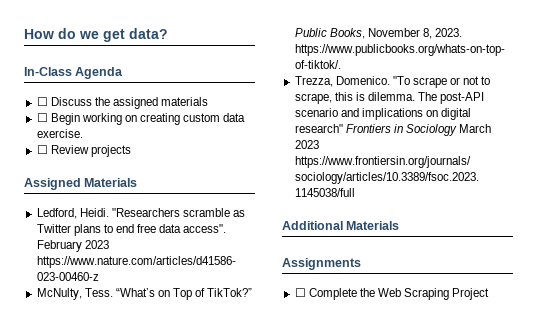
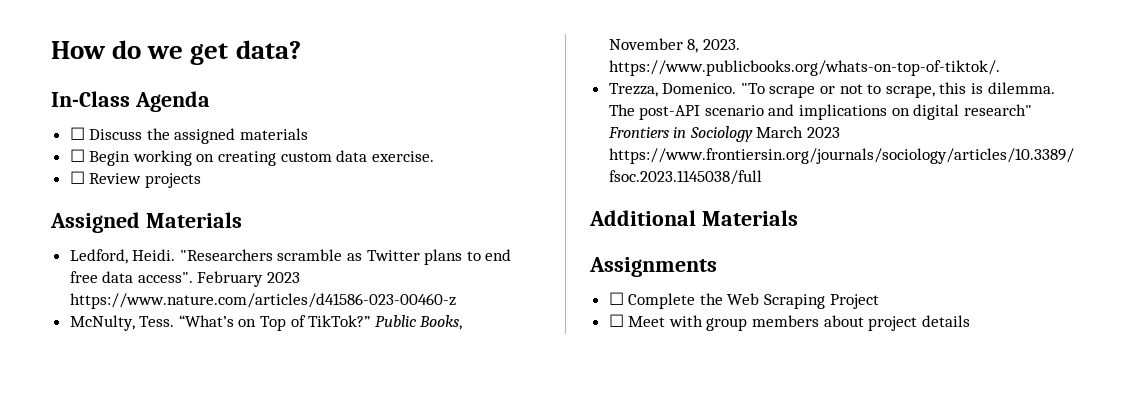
(490, 294) none -> [608,314,970,331] // ☐ Meet with group members about project details

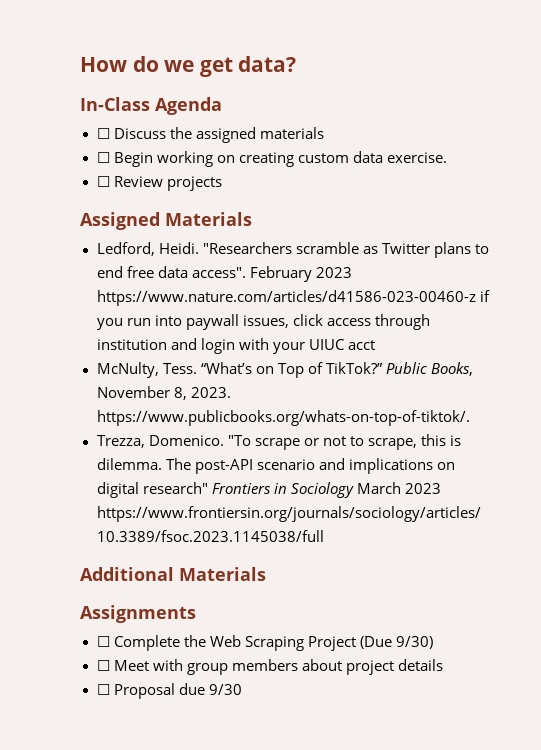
(456, 301) none -> [479,290,490,302] [96,314,430,330] [96,338,375,354] if you run into paywall issues, click access through institution and login with your UIUC acct
(879, 301) none -> [359,636,433,649] (Due 9/30)
(970, 321) none -> [96,683,242,699] // ☐ Proposal due 9/30

